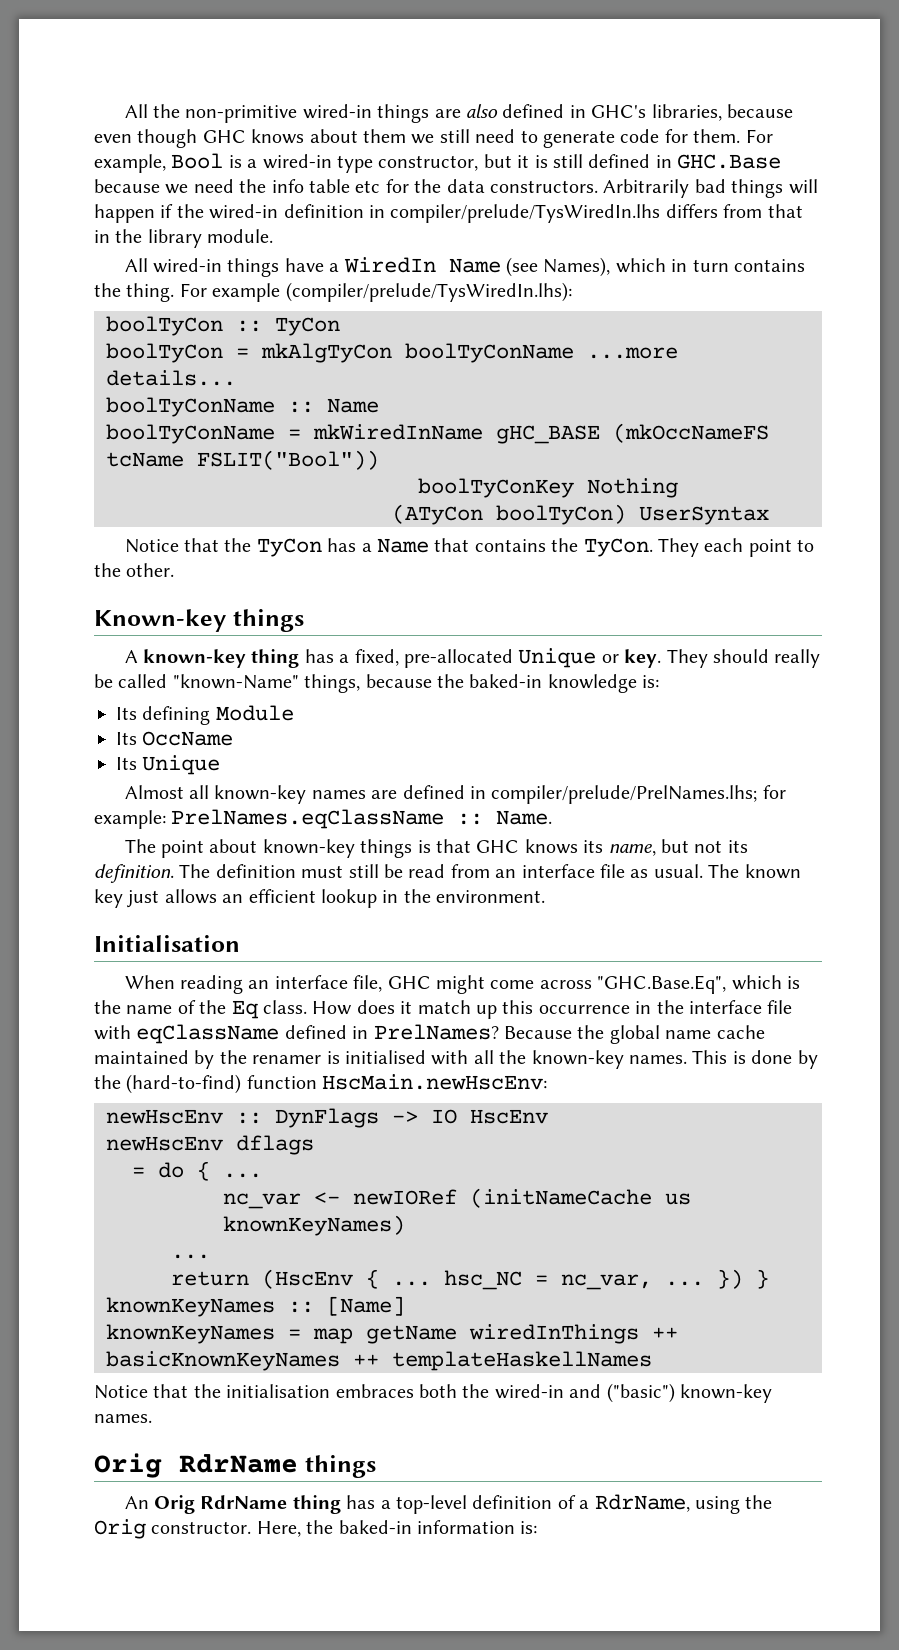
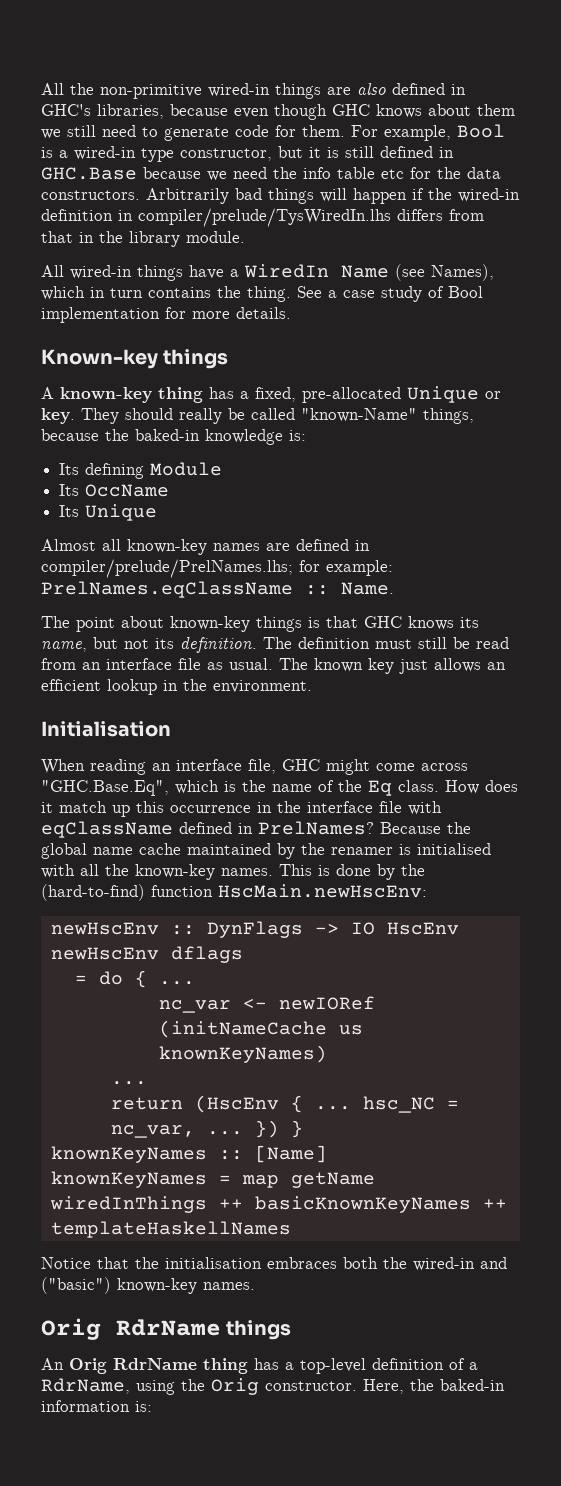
[179,282,572,302] [106,316,340,336] [106,343,678,363] [106,370,236,386] [106,397,379,417] [106,423,769,444] [106,450,379,470] [418,478,678,498] [392,504,769,525] [124,538,815,557] [94,563,175,577] For example (compiler/prelude/TysWiredIn.lhs): // boolTyCon :: TyCon // boolTyCon = mkAlgTyCon boolTyConName ...more details... // boolTyConName :: Name // boolTyConName = mkWiredInName gHC_BASE (mkOccNameFS tcName FSLIT("Bool")) // boolTyConKey Nothing // (ATyCon boolTyCon) UserSyntax // Notice that the TyCon has a Name that contains the TyCon. They each point to the other. -> [297,286,483,302] [41,307,291,323] See a case study of Bool implementation for more details.

